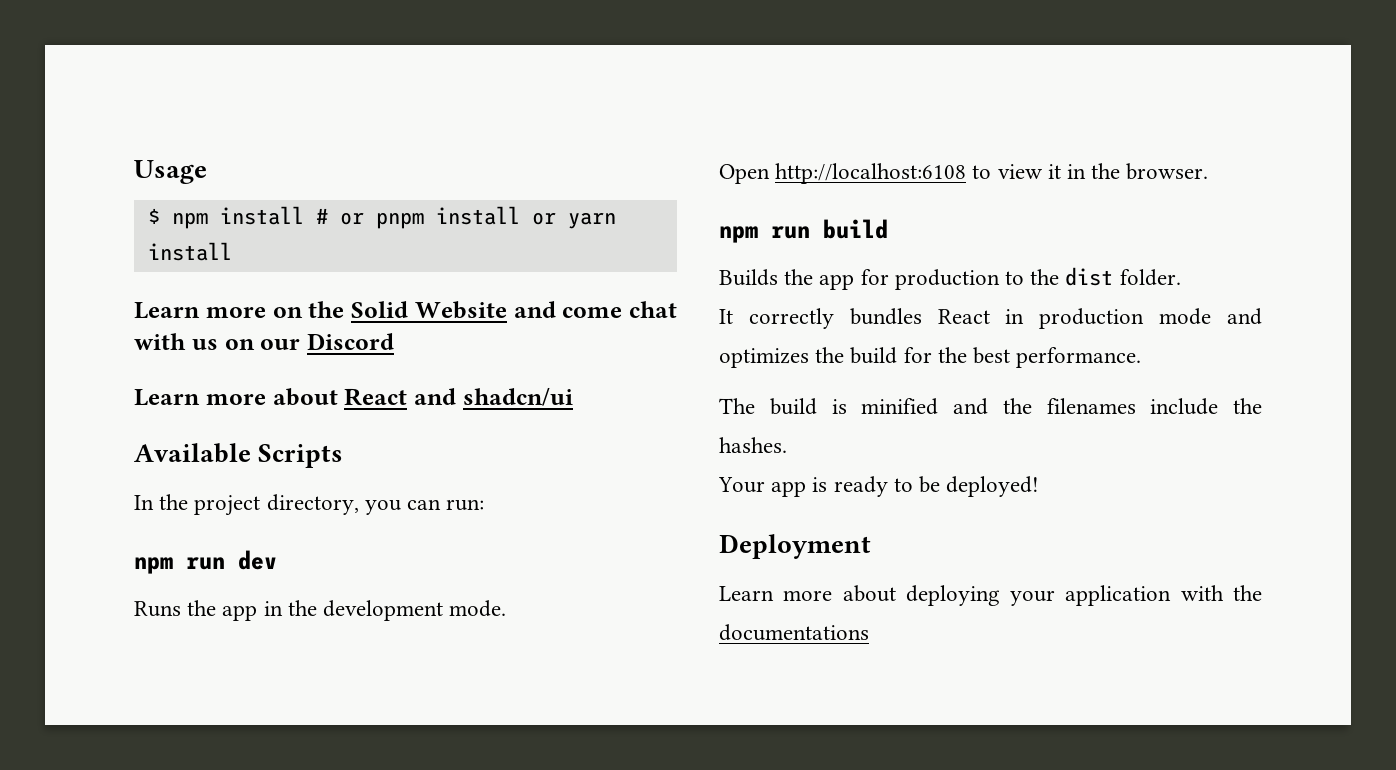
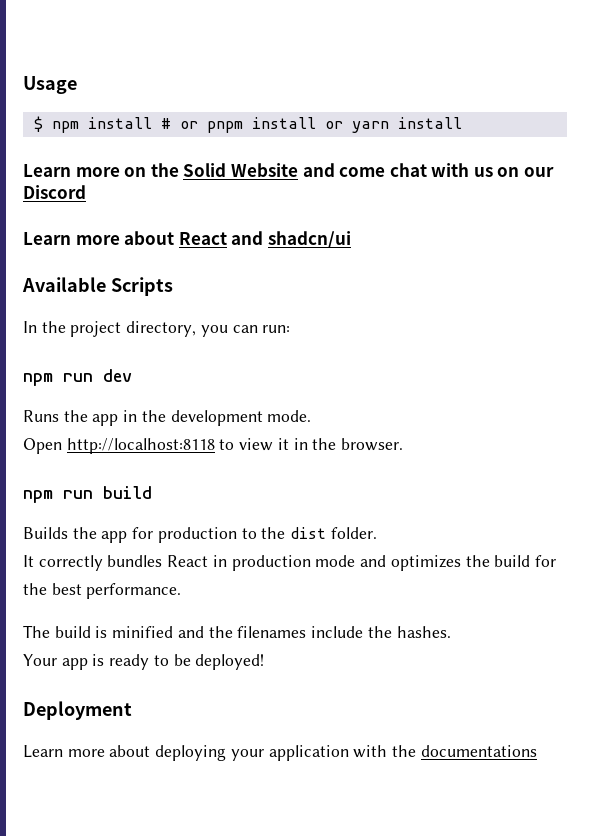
[775,163,967,184] http://localhost:6108 -> [66,438,215,454] http://localhost:8118

